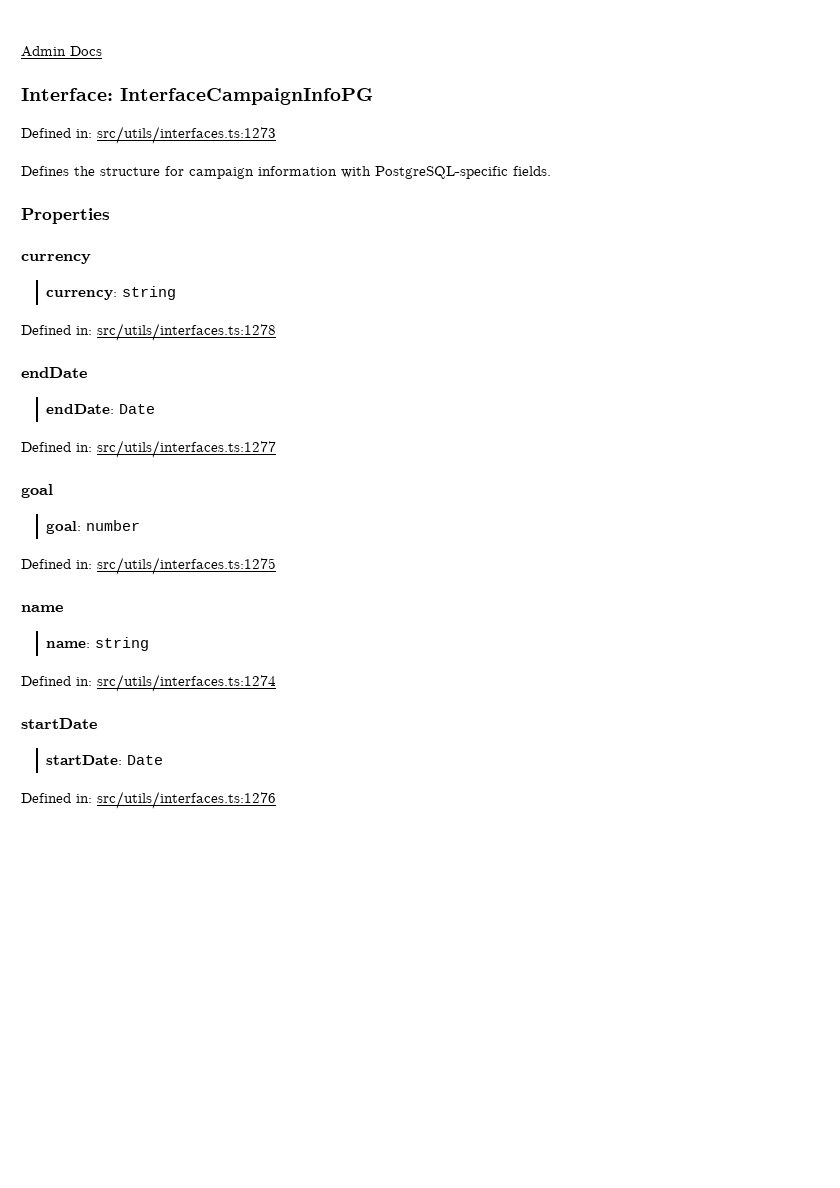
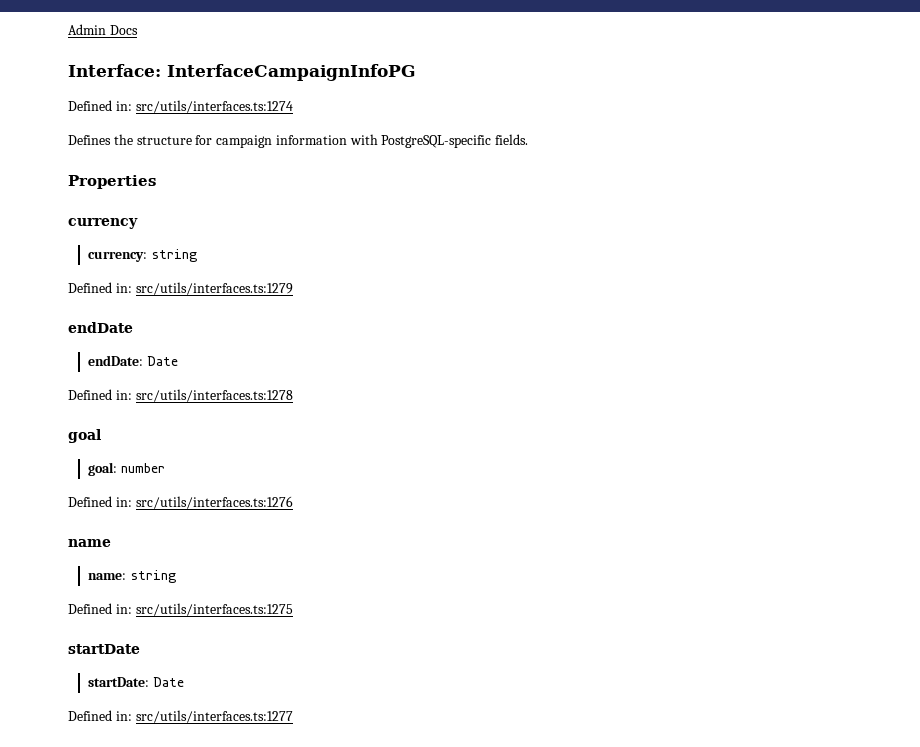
[97,126,276,144] src/utils/interfaces.ts:1273 -> [135,100,293,113] src/utils/interfaces.ts:1274
[97,323,276,341] src/utils/interfaces.ts:1278 -> [135,282,293,295] src/utils/interfaces.ts:1279
[97,440,276,458] src/utils/interfaces.ts:1277 -> [135,389,293,402] src/utils/interfaces.ts:1278
[97,557,276,575] src/utils/interfaces.ts:1275 -> [135,496,293,509] src/utils/interfaces.ts:1276
[97,674,276,692] src/utils/interfaces.ts:1274 -> [135,603,293,616] src/utils/interfaces.ts:1275
[97,791,276,809] src/utils/interfaces.ts:1276 -> [135,710,293,723] src/utils/interfaces.ts:1277

